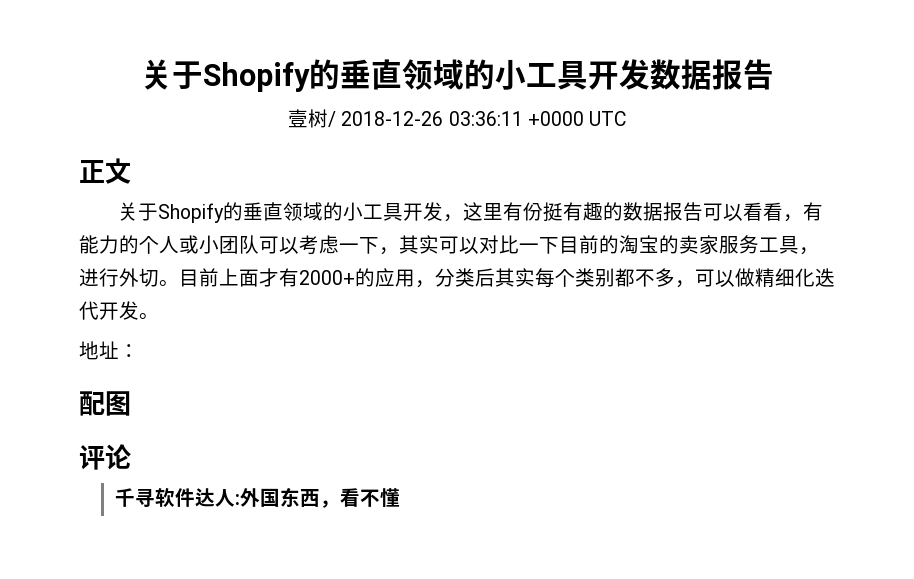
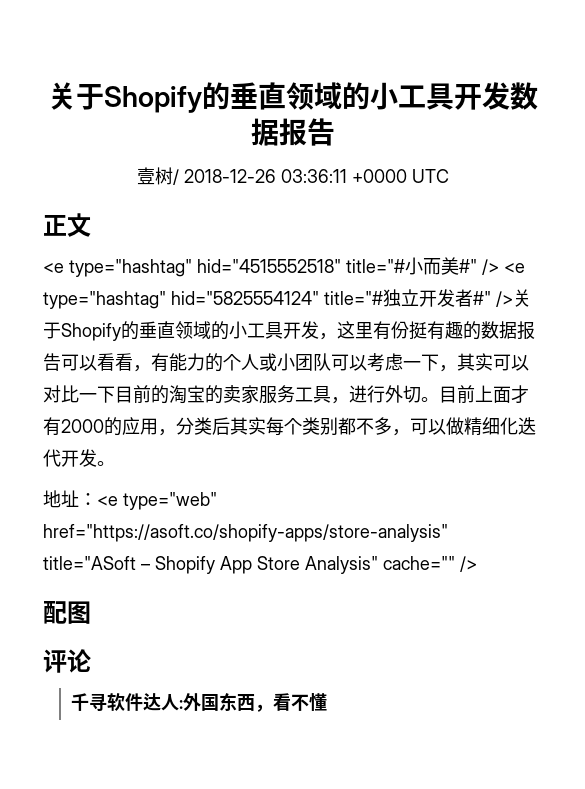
(131, 171) none -> [43,257,525,277] [43,289,513,309] <e type="hashtag" hid="4515552518" title="#小而美#" /> <e type="hashtag" hid="5825554124" title="#独立开发者#" />
[299,270,355,285] 2000+ -> [61,419,104,433] 2000
(139, 351) none -> [97,492,217,510] [43,524,448,542] [43,556,477,574] <e type="web" href="https://asoft.co/shopify-apps/store-analysis" title="ASoft – Shopify App Store Analysis" cache="" />

